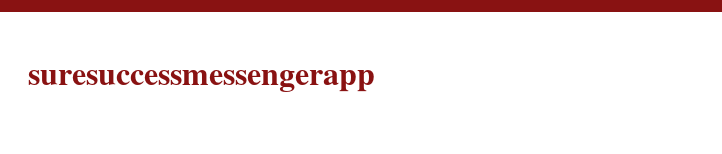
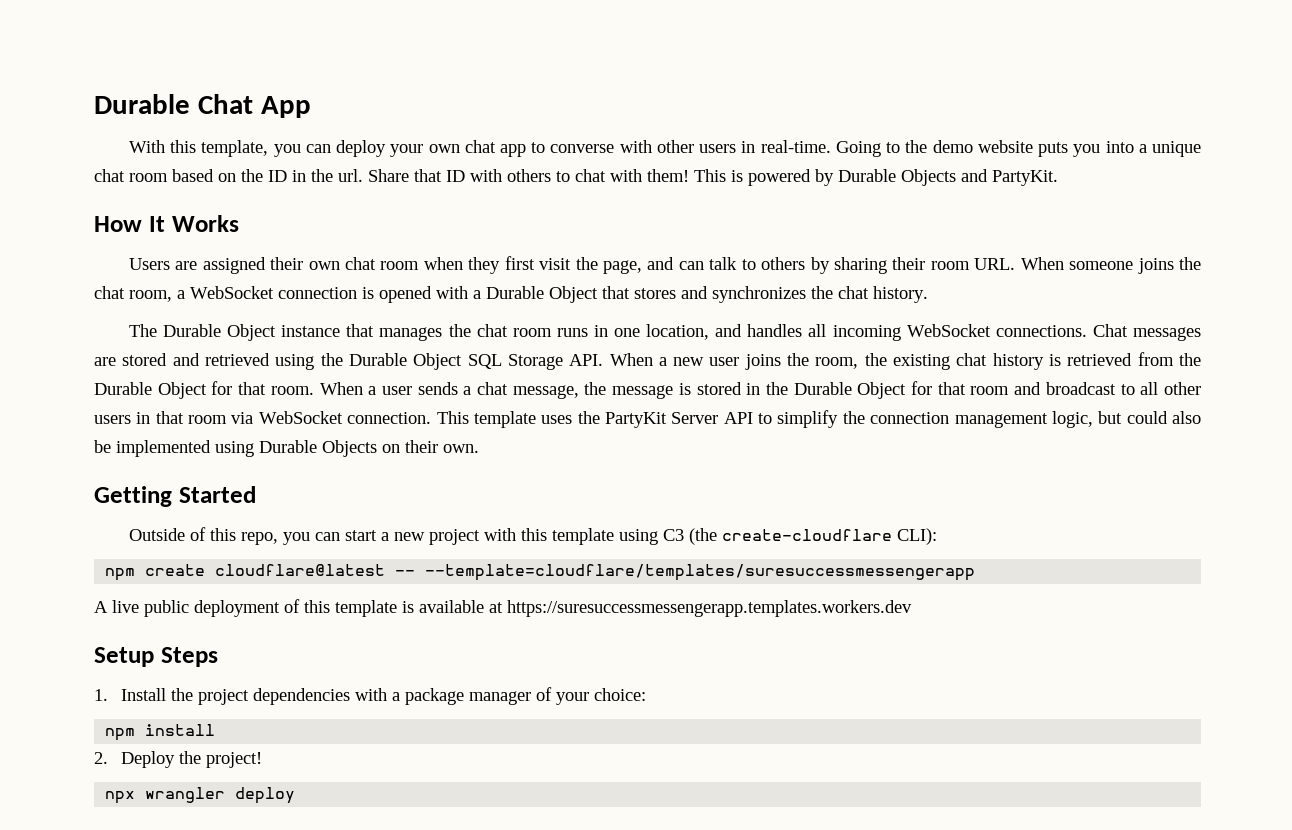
[28,70,375,92] suresuccessmessengerapp -> [94,94,311,118] [128,140,1201,157] [94,169,1058,186] [94,215,239,232] [128,256,1201,274] [94,286,928,303] [128,324,1202,341] [94,352,1202,370] [94,381,1201,399] [94,410,1201,428] [94,440,479,457] [94,486,256,507] [128,527,937,545] [105,564,976,581] [94,599,912,617] [94,647,218,667] [94,687,647,705] [105,724,216,741] [94,751,263,768] [105,787,296,804] Durable Chat App // With this template, you can deploy your own chat app to converse with other users in real-time. Going to the demo website puts you into a unique chat room based on the ID in the url. Share that ID with others to chat with them! This is powered by Durable Objects and PartyKit. // How It Works // Users are assigned their own chat room when they first visit the page, and can talk to others by sharing their room URL. When someone joins the chat room, a WebSocket connection is opened with a Durable Object that stores and synchronizes the chat history. // The Durable Object instance that manages the chat room runs in one location, and handles all incoming WebSocket connections. Chat messages are stored and retrieved using the Durable Object SQL Storage API. When a new user joins the room, the existing chat history is retrieved from the Durable Object for that room. When a user sends a chat message, the message is stored in the Durable Object for that room and broadcast to all other users in that room via WebSocket connection. This template uses the PartyKit Server API to simplify the connection management logic, but could also be implemented using Durable Objects on their own. // Getting Started // Outside of this repo, you can start a new project with this template using C3 (the create-cloudflare CLI): // npm create cloudflare@latest -- --template=cloudflare/templates/suresuccessmessengerapp // A live public deployment of this template is available at https://suresuccessmessengerapp.templates.workers.dev // Setup Steps // 1. Install the project dependencies with a package manager of your choice: // npm install // 2. Deploy the project! // npx wrangler deploy

